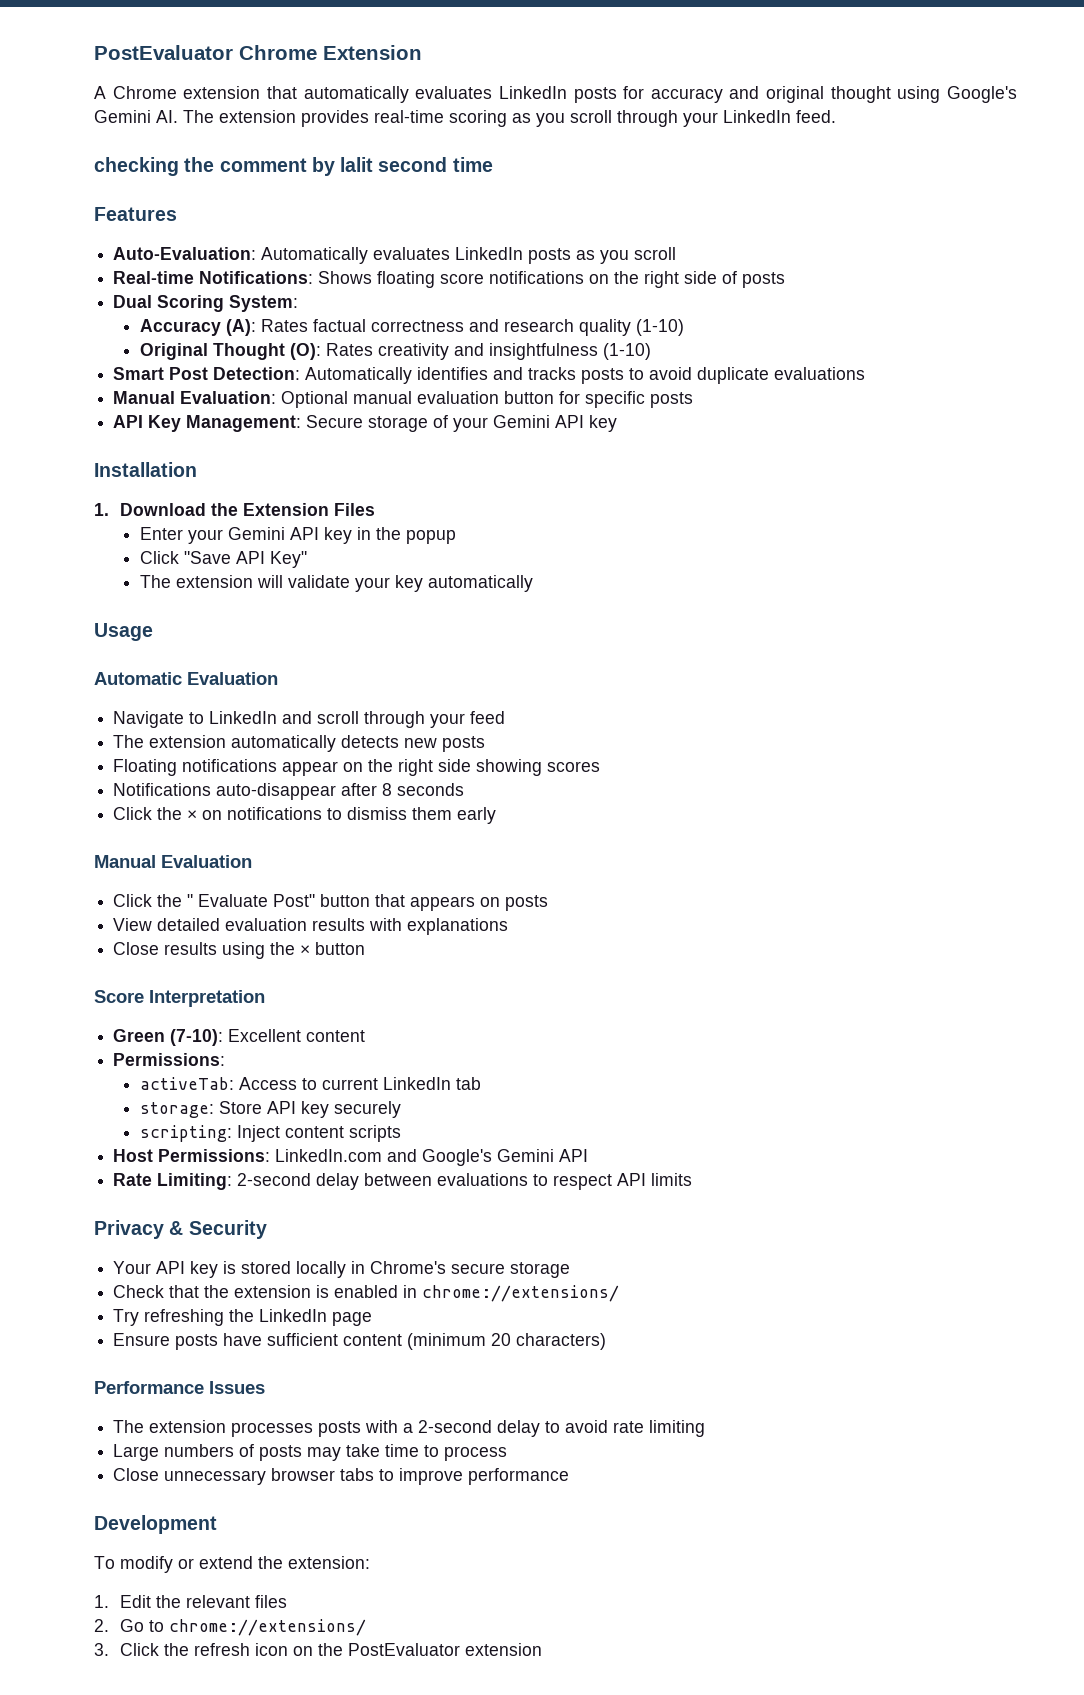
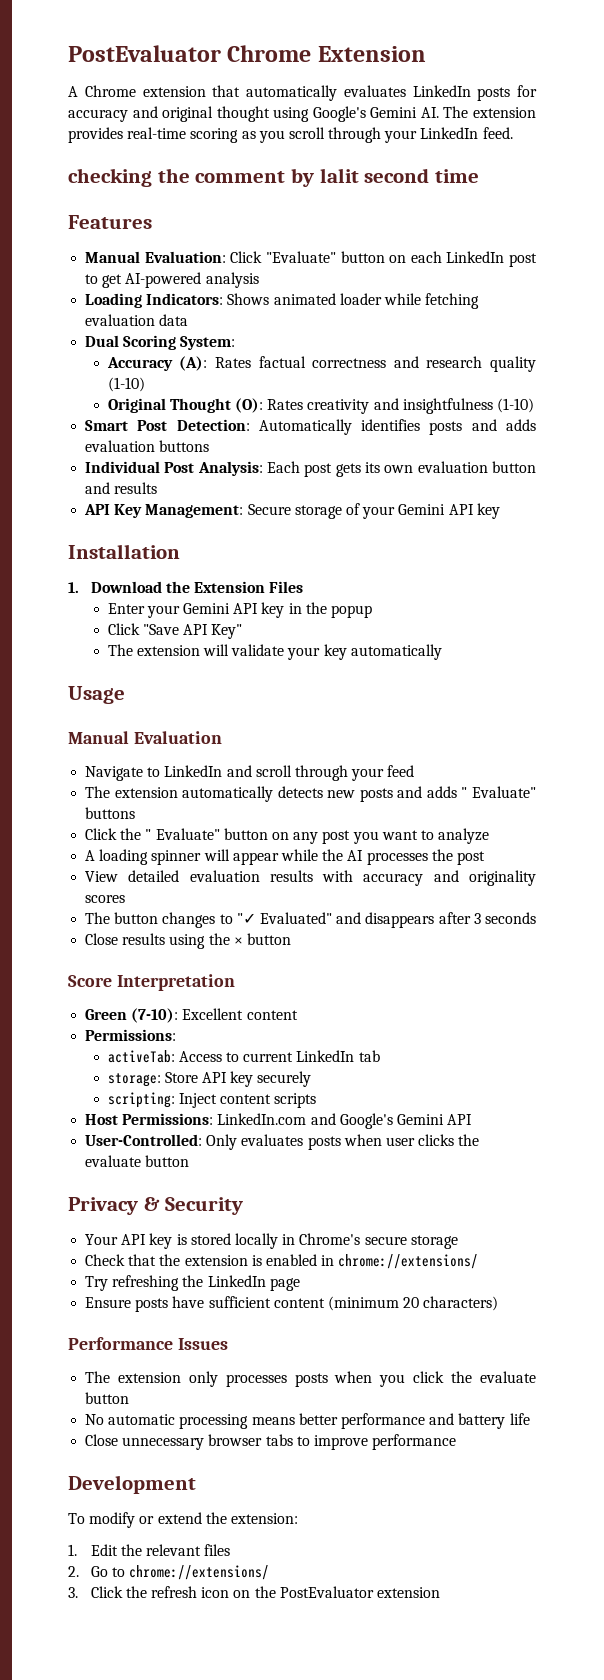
[113,247,677,264] [113,271,786,288] Auto-Evaluation: Automatically evaluates LinkedIn posts as you scroll // Real-time Notifications: Shows floating score notifications on the right side of posts -> [85,251,537,267] [85,272,259,288] [85,293,480,309] [85,314,189,326] Manual Evaluation: Click "Evaluate" button on each LinkedIn post to get AI-powered analysis // Loading Indicators: Shows animated loader while fetching evaluation data
[493,367,866,384] [113,391,694,408] and tracks posts to avoid duplicate evaluations // Manual Evaluation: Optional manual evaluation button for specific posts -> [429,419,536,435] [85,440,210,452] [85,461,536,477] [85,482,158,494] posts and adds evaluation buttons // Individual Post Analysis: Each post gets its own evaluation button and results
[94,672,182,685] Automatic -> [68,731,129,744] Manual
[113,759,601,776] [113,783,465,800] [113,807,497,824] [94,855,252,868] [113,894,549,911] // Floating notifications appear on the right side showing scores // Notifications auto-disappear after 8 seconds // Click the × on notifications to dismiss them early // Manual Evaluation // Click the " Evaluate Post" button that appears on posts -> [397,786,536,798] [85,807,136,819] [85,828,490,844] [85,849,485,865] and adds " Evaluate" buttons // Click the " Evaluate" button on any post you want to analyze // A loading spinner will appear while the AI processes the post
[407,918,509,935] explanations -> [363,870,536,886] [85,895,126,903] [85,912,536,928] accuracy and originality scores // The button changes to "✓ Evaluated" and disappears after 3 seconds
[113,1173,693,1190] Rate Limiting: 2-second delay between evaluations to respect API limits -> [85,1134,480,1150] [85,1155,190,1167] User-Controlled: Only evaluates posts when user clicks the evaluate button
(227, 1426) none -> [188,1371,218,1387] only
[365,1420,706,1437] [113,1444,508,1461] with a 2-second delay to avoid rate limiting // Large numbers of posts may take time to process -> [334,1371,536,1387] [85,1392,130,1404] [85,1413,530,1429] when you click the evaluate button // No automatic processing means better performance and battery life

